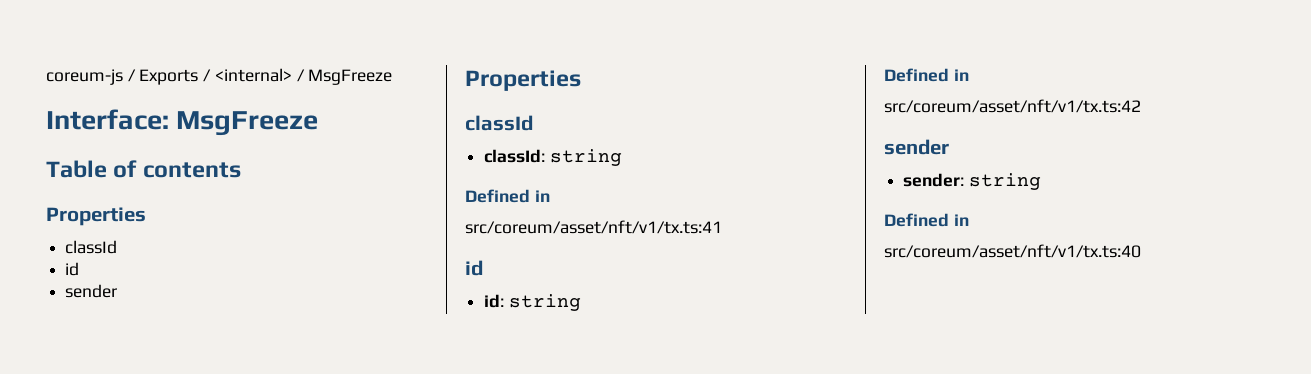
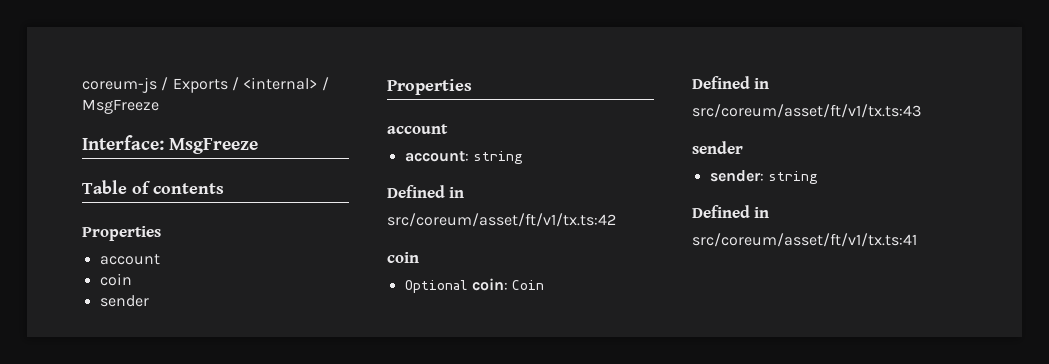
[65,240,118,254] [65,262,80,276] classId // id -> [99,254,160,265] [99,273,132,286] account // coin
[465,115,533,131] [484,149,622,166] [465,189,550,203] [465,220,722,234] [465,260,483,276] [484,294,581,311] [884,68,969,82] [884,99,1141,113] classId // classId: string // Defined in // src/coreum/asset/nft/v1/tx.ts:41 // id // id: string // Defined in // src/coreum/asset/nft/v1/tx.ts:42 -> [387,124,448,134] [404,151,523,164] [387,185,465,198] [387,213,616,227] [387,252,419,263] [404,278,545,293] [692,76,770,89] [692,104,921,118] account // account: string // Defined in // src/coreum/asset/ft/v1/tx.ts:42 // coin // Optional coin: Coin // Defined in // src/coreum/asset/ft/v1/tx.ts:43
[884,244,1141,258] src/coreum/asset/nft/v1/tx.ts:40 -> [692,233,917,247] src/coreum/asset/ft/v1/tx.ts:41

